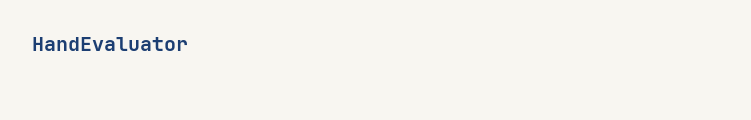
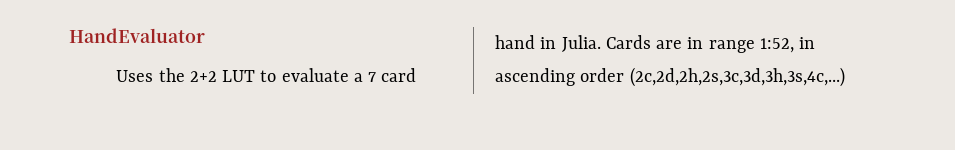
(188, 44) none -> [116,68,417,82] [495,35,816,53] [495,67,845,87] // Uses the 2+2 LUT to evaluate a 7 card hand in Julia. Cards are in range 1:52, in ascending order (2c,2d,2h,2s,3c,3d,3h,3s,4c,...)

